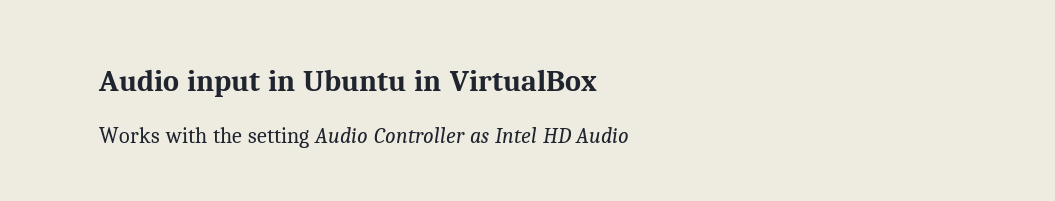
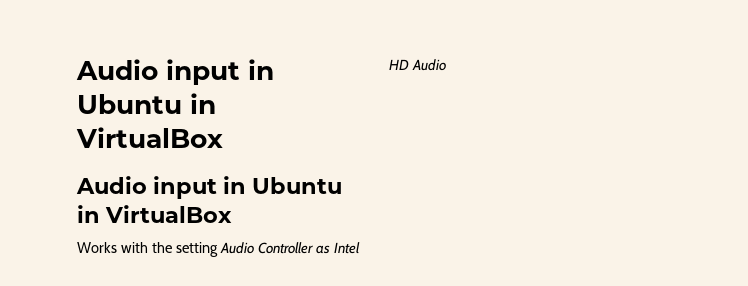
[98,69,597,97] Audio input in Ubuntu in VirtualBox -> [76,59,274,85] [77,93,216,114] [76,127,223,148] [76,176,343,199] [77,205,233,223] Audio input in Ubuntu in VirtualBox // Audio input in Ubuntu in VirtualBox

